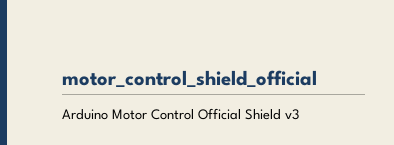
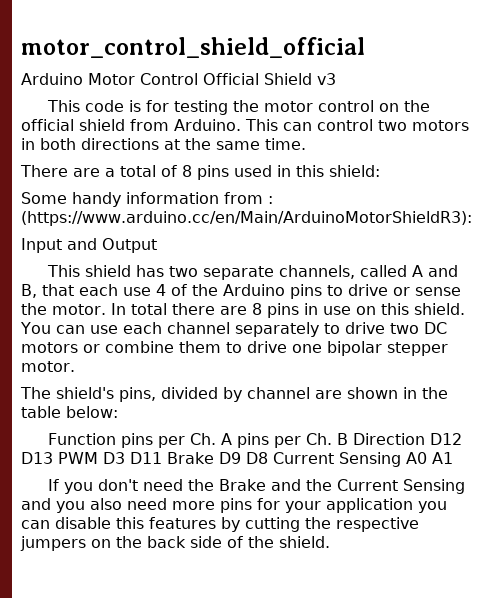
(299, 114) none -> [46,100,430,115] [21,119,469,131] [21,138,306,150] [20,165,380,180] [21,192,273,207] [21,211,472,226] [21,238,157,253] [46,265,458,280] [21,284,461,299] [21,303,465,318] [20,322,447,337] [21,341,448,356] [21,361,75,372] [20,387,448,402] [21,406,118,418] [47,433,462,448] [21,452,453,467] [47,479,465,494] [21,498,447,513] [21,517,419,532] [20,536,330,551] // This code is for testing the motor control on the official shield from Arduino. This can control two motors in both directions at the same time. // There are a total of 8 pins used in this shield: // Some handy information from : (https://www.arduino.cc/en/Main/ArduinoMotorShieldR3): // Input and Output // This shield has two separate channels, called A and B, that each use 4 of the Arduino pins to drive or sense the motor. In total there are 8 pins in use on this shield. You can use each channel separately to drive two DC motors or combine them to drive one bipolar stepper motor. // The shield's pins, divided by channel are shown in the table below: // Function pins per Ch. A pins per Ch. B Direction D12 D13 PWM D3 D11 Brake D9 D8 Current Sensing A0 A1 // If you don't need the Brake and the Current Sensing and you also need more pins for your application you can disable this features by cutting the respective jumpers on the back side of the shield.

